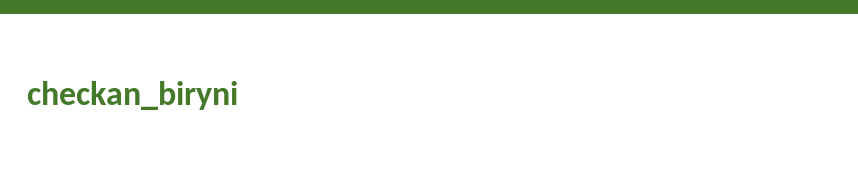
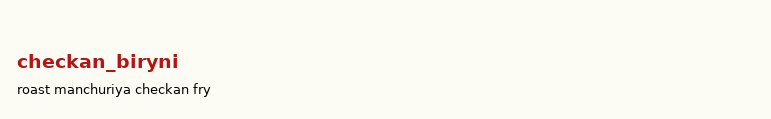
(238, 95) none -> [17,83,211,97] // roast manchuriya checkan fry

